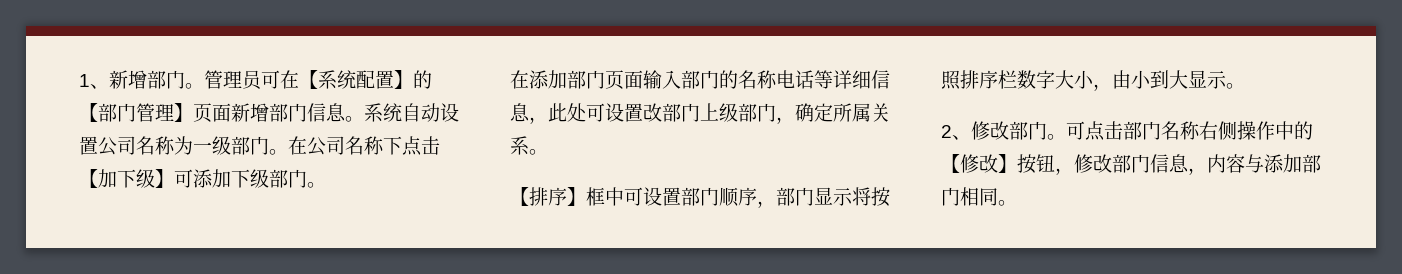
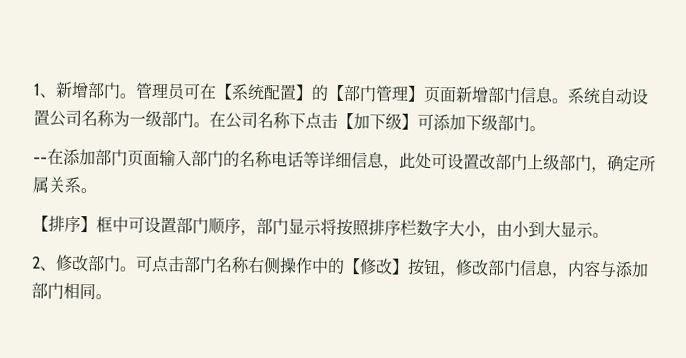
(326, 185) none -> [33,157,48,163] --

